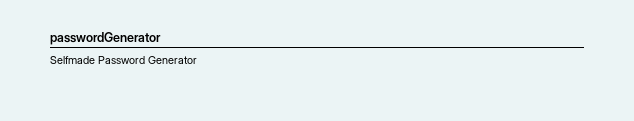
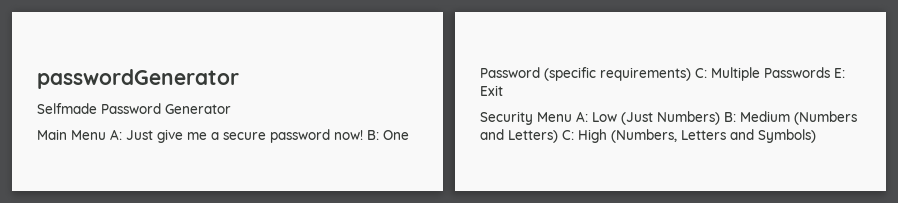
(197, 60) none -> [37,129,409,143] [480,67,845,81] [480,85,503,96] [480,111,857,125] [480,129,816,143] // Main Menu A: Just give me a secure password now! B: One Password (specific requirements) C: Multiple Passwords E: Exit // Security Menu A: Low (Just Numbers) B: Medium (Numbers and Letters) C: High (Numbers, Letters and Symbols)

